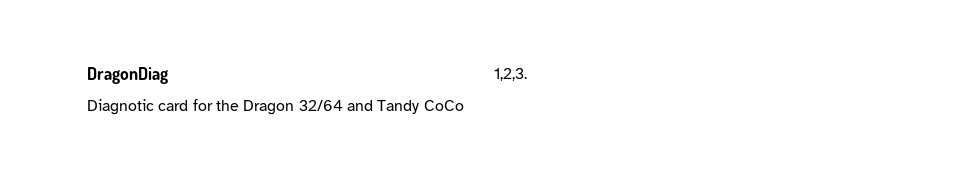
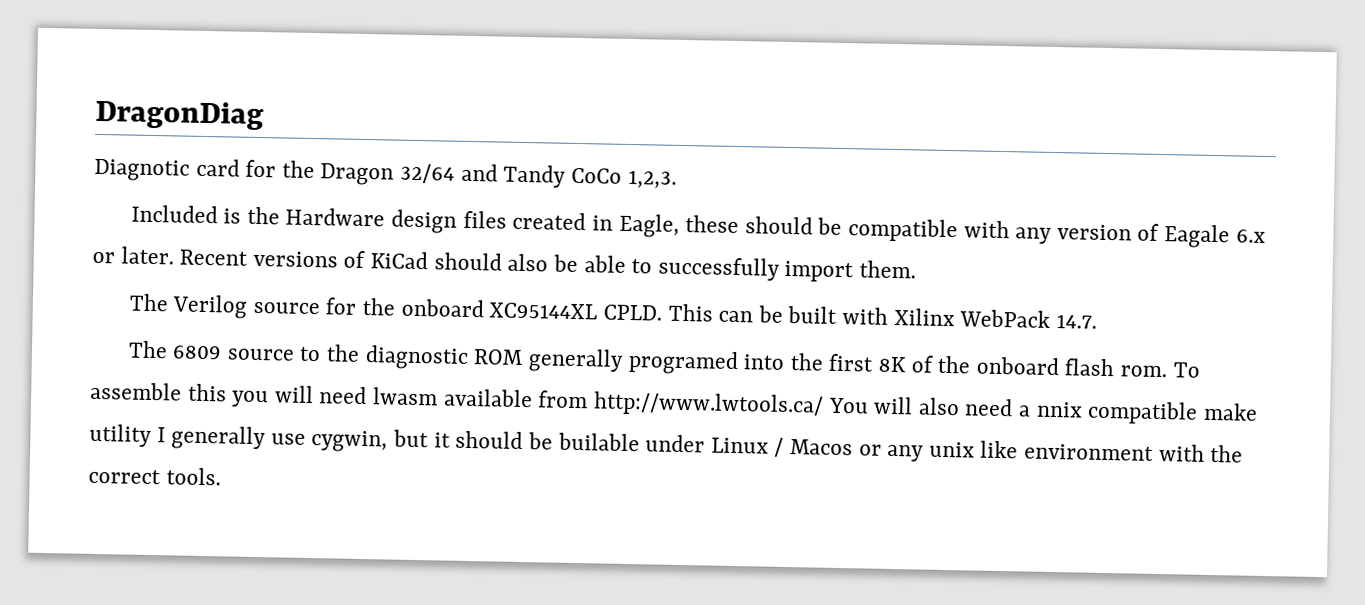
(527, 74) none -> [130,204,1266,249] [92,246,916,283] [128,293,1097,329] [127,340,1200,378] [90,381,1258,425] [89,423,1244,463] [88,467,221,486] // Included is the Hardware design files created in Eagle, these should be compatible with any version of Eagale 6.x or later. Recent versions of KiCad should also be able to successfully import them. // The Verilog source for the onboard XC95144XL CPLD. This can be built with Xilinx WebPack 14.7. // The 6809 source to the diagnostic ROM generally programed into the first 8K of the onboard flash rom. To assemble this you will need lwasm available from http://www.lwtools.ca/ You will also need a nnix compatible make utility I generally use cygwin, but it should be builable under Linux / Macos or any unix like environment with the correct tools.

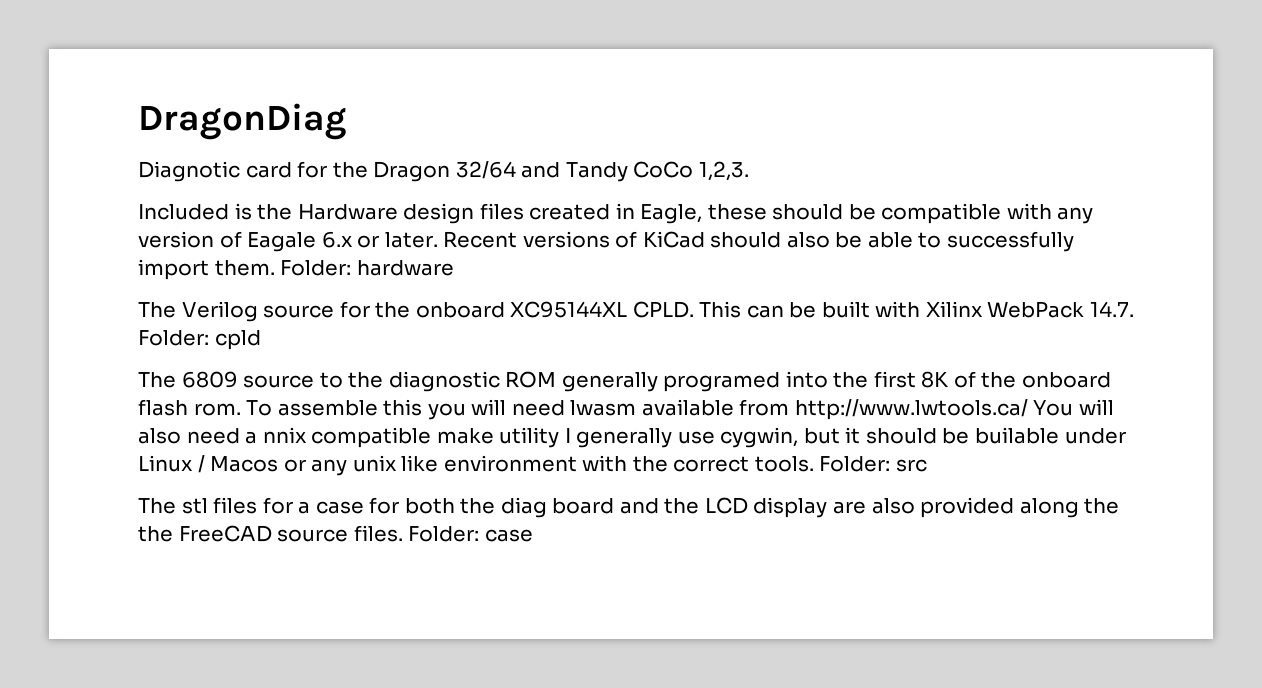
(916, 269) none -> [280,260,454,276] Folder: hardware
(1097, 321) none -> [138,330,261,350] Folder: cpld
(221, 476) none -> [819,456,927,472] [138,497,1120,518] [138,525,533,542] Folder: src // The stl files for a case for both the diag board and the LCD display are also provided along the the FreeCAD source files. Folder: case

